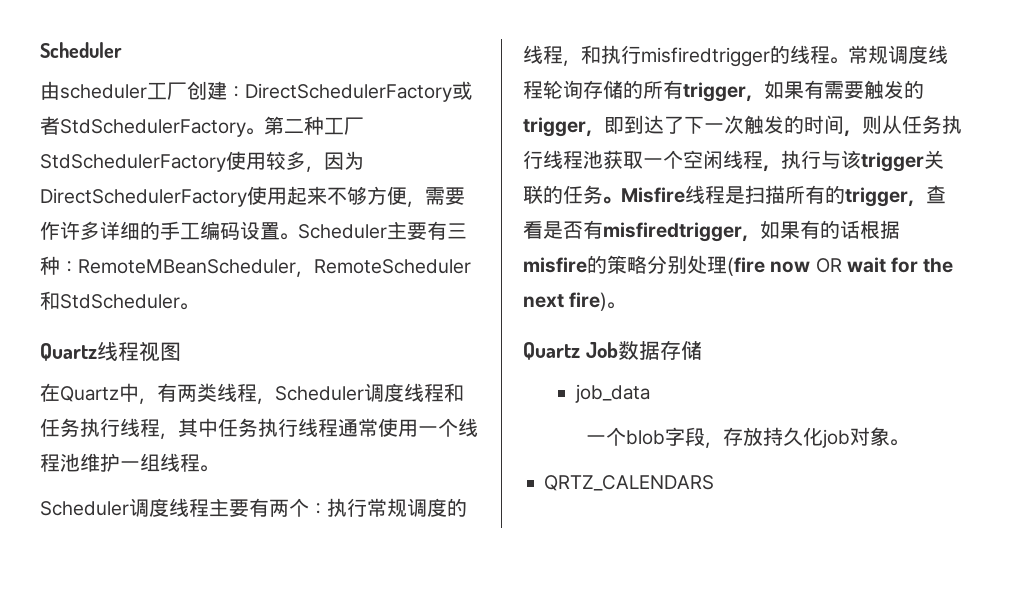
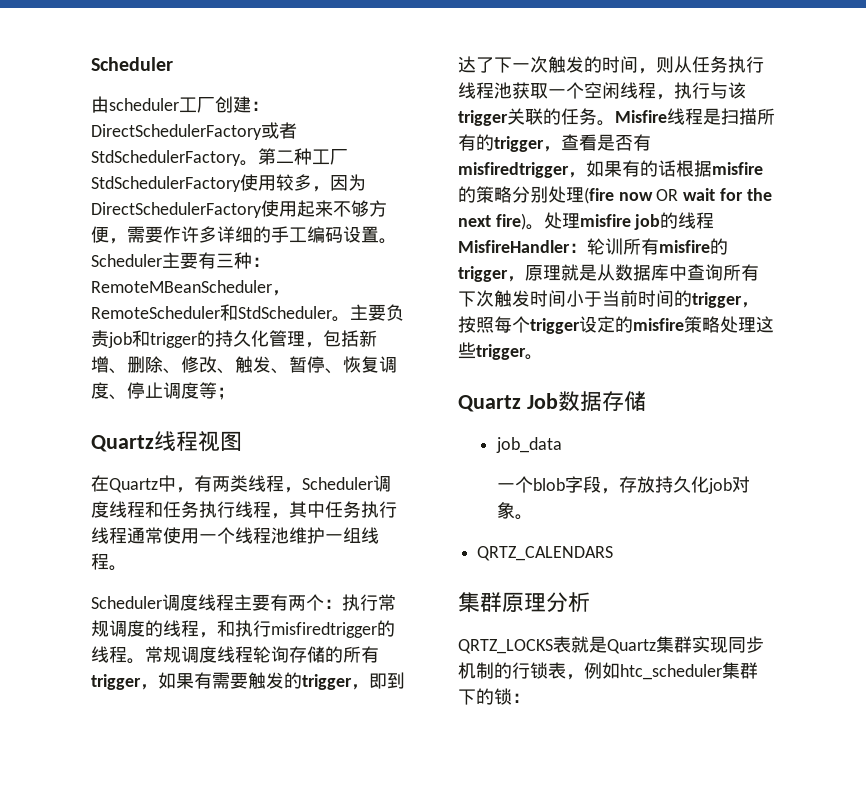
(198, 306) none -> [350,304,404,321] [91,330,377,348] [91,356,397,374] [91,382,235,400] 主要负责job和trigger的持久化管理，包括新增、删除、修改、触发、暂停、恢复调度、停止调度等；
(626, 305) none -> [543,212,715,230] [458,238,728,255] [458,264,759,282] [458,290,759,308] [458,316,774,334] [458,342,543,360] 处理misfire job的线程MisfireHandler：轮训所有misfire的trigger，原理就是从数据库中查询所有下次触发时间小于当前时间的trigger，按照每个trigger设定的misfire策略处理这些trigger。
(715, 483) none -> [458,592,590,613] [458,636,764,654] [458,662,758,680] [458,688,530,705] // 集群原理分析 // QRTZ_LOCKS表就是Quartz集群实现同步机制的行锁表，例如htc_scheduler集群下的锁：

